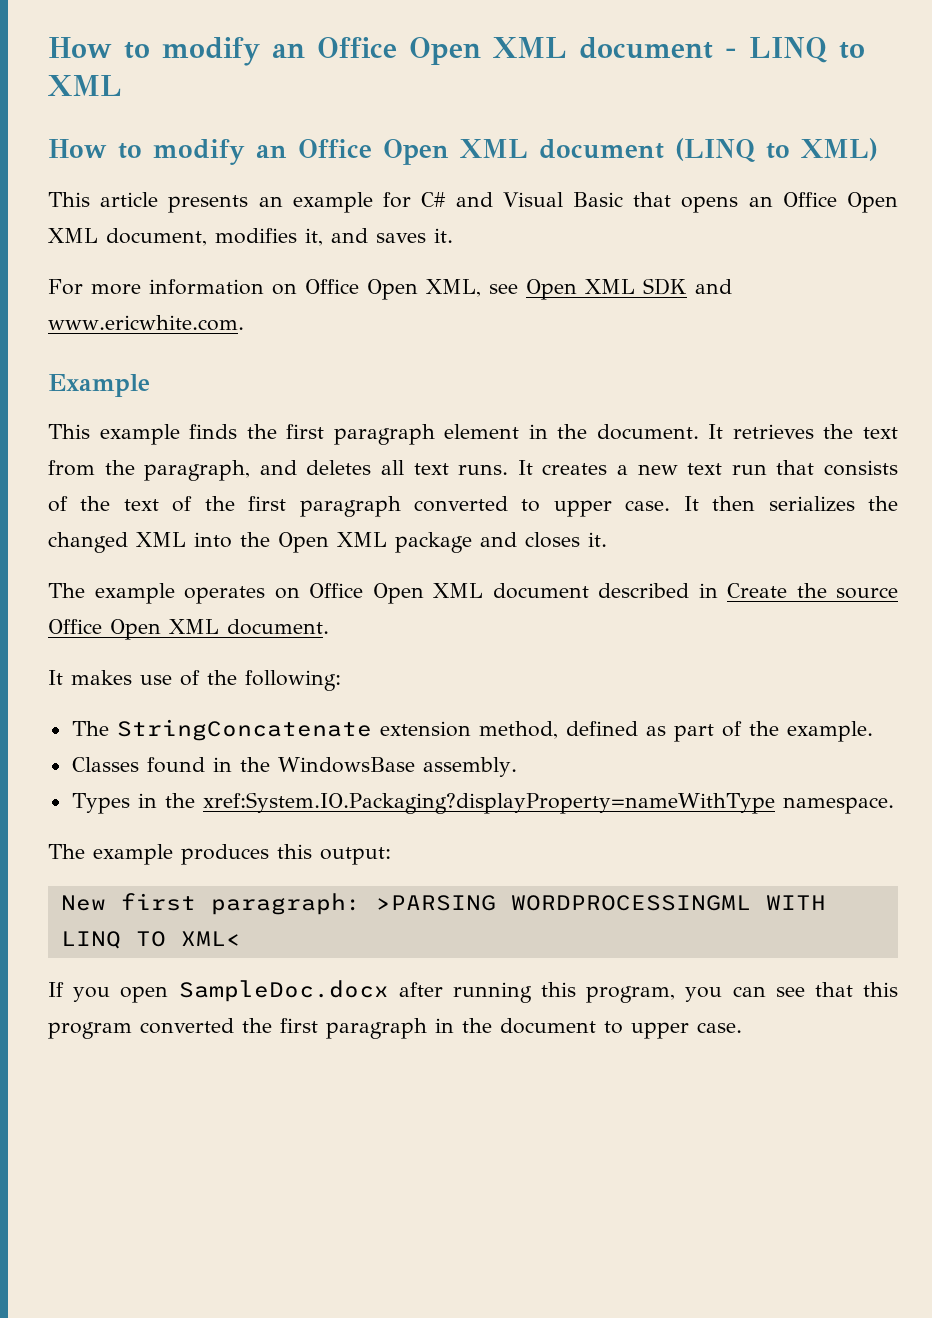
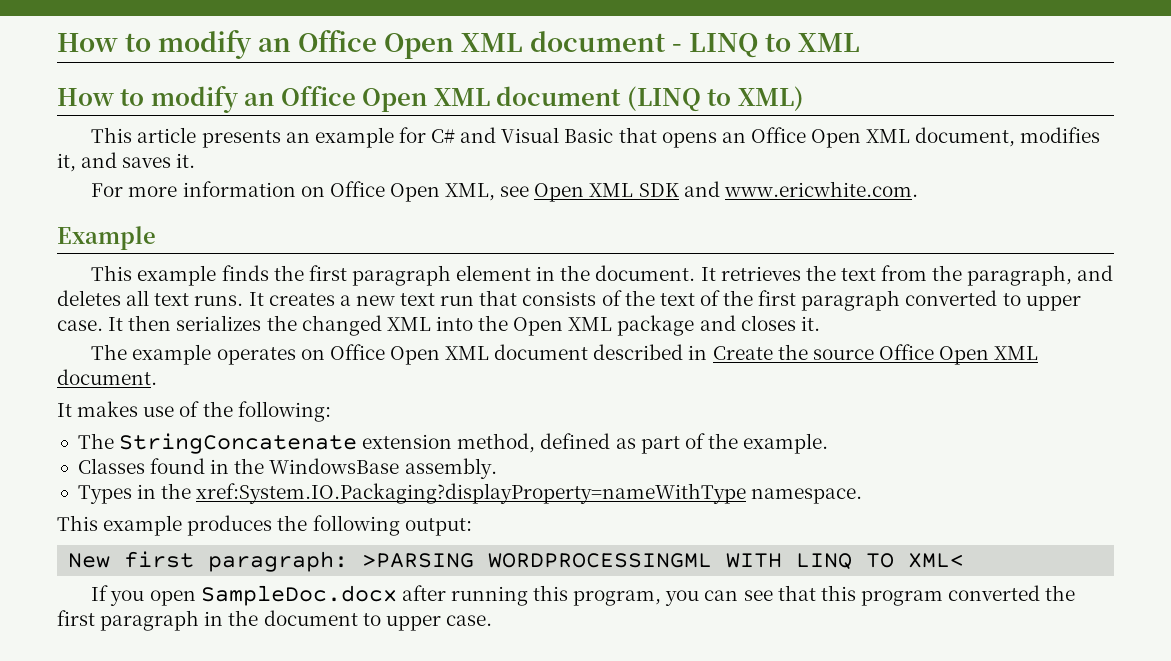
[48,844,85,859] The -> [57,515,98,531] This
[277,844,312,859] this -> [277,515,400,536] the following

